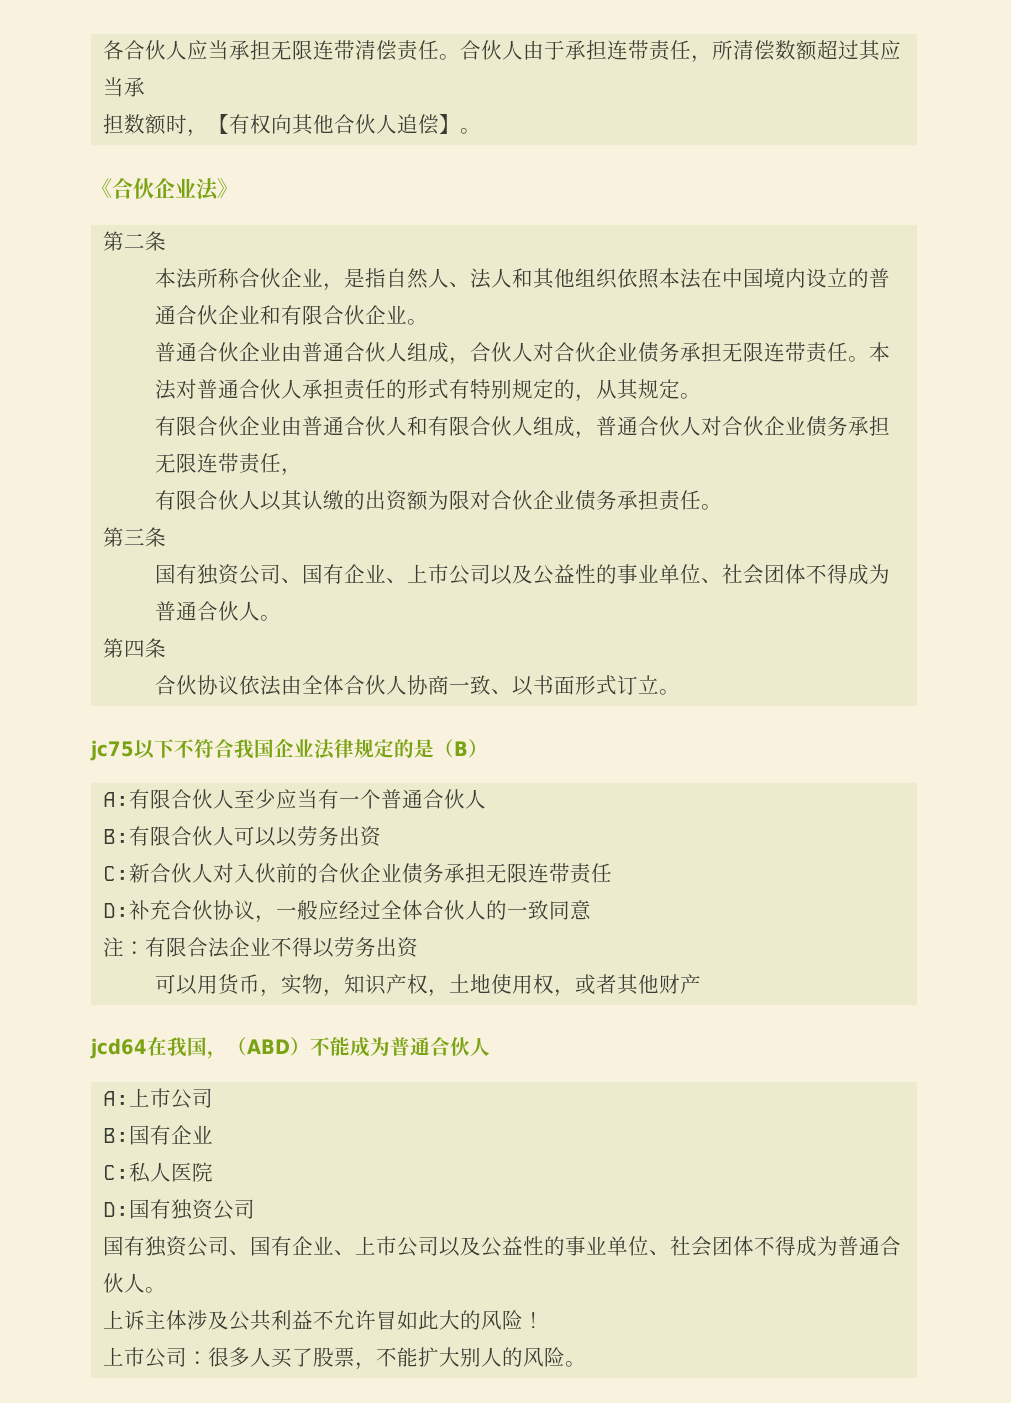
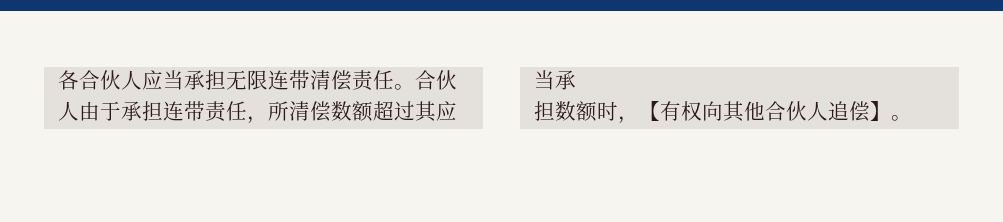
[91,178,238,201] [103,231,166,251] [155,268,890,291] [155,305,428,325] [155,342,890,365] [155,379,701,402] [155,416,890,439] [155,453,302,476] [155,490,722,511] [103,527,166,547] [155,564,890,585] [155,601,281,621] [103,638,166,658] [155,675,680,696] [90,738,488,761] [103,789,486,809] [103,826,381,847] [103,863,612,884] [103,900,591,923] [103,937,418,958] [155,974,701,997] [90,1037,490,1059] [103,1088,213,1109] [103,1125,213,1145] [103,1162,213,1183] [103,1199,255,1220] [103,1236,901,1257] [103,1273,166,1293] [103,1310,544,1331] [103,1347,586,1370] // 《合伙企业法》 // 第二条 // 本法所称合伙企业，是指自然人、法人和其他组织依照本法在中国境内设立的普通合伙企业和有限合伙企业。 // 普通合伙企业由普通合伙人组成，合伙人对合伙企业债务承担无限连带责任。本法对普通合伙人承担责任的形式有特别规定的，从其规定。 // 有限合伙企业由普通合伙人和有限合伙人组成，普通合伙人对合伙企业债务承担无限连带责任， // 有限合伙人以其认缴的出资额为限对合伙企业债务承担责任。 // 第三条 // 国有独资公司、国有企业、上市公司以及公益性的事业单位、社会团体不得成为普通合伙人。 // 第四条 // 合伙协议依法由全体合伙人协商一致、以书面形式订立。 // jc75以下不符合我国企业法律规定的是（B） // A:有限合伙人至少应当有一个普通合伙人 // B:有限合伙人可以以劳务出资 // C:新合伙人对入伙前的合伙企业债务承担无限连带责任 // D:补充合伙协议，一般应经过全体合伙人的一致同意 // 注：有限合法企业不得以劳务出资 // 可以用货币，实物，知识产权，土地使用权，或者其他财产 // jcd64在我国，（ABD）不能成为普通合伙人 // A:上市公司 // B:国有企业 // C:私人医院 // D:国有独资公司 // 国有独资公司、国有企业、上市公司以及公益性的事业单位、社会团体不得成为普通合伙人。 // 上诉主体涉及公共利益不允许冒如此大的风险！ // 上市公司：很多人买了股票，不能扩大别人的风险。 -> (912, 118) none

